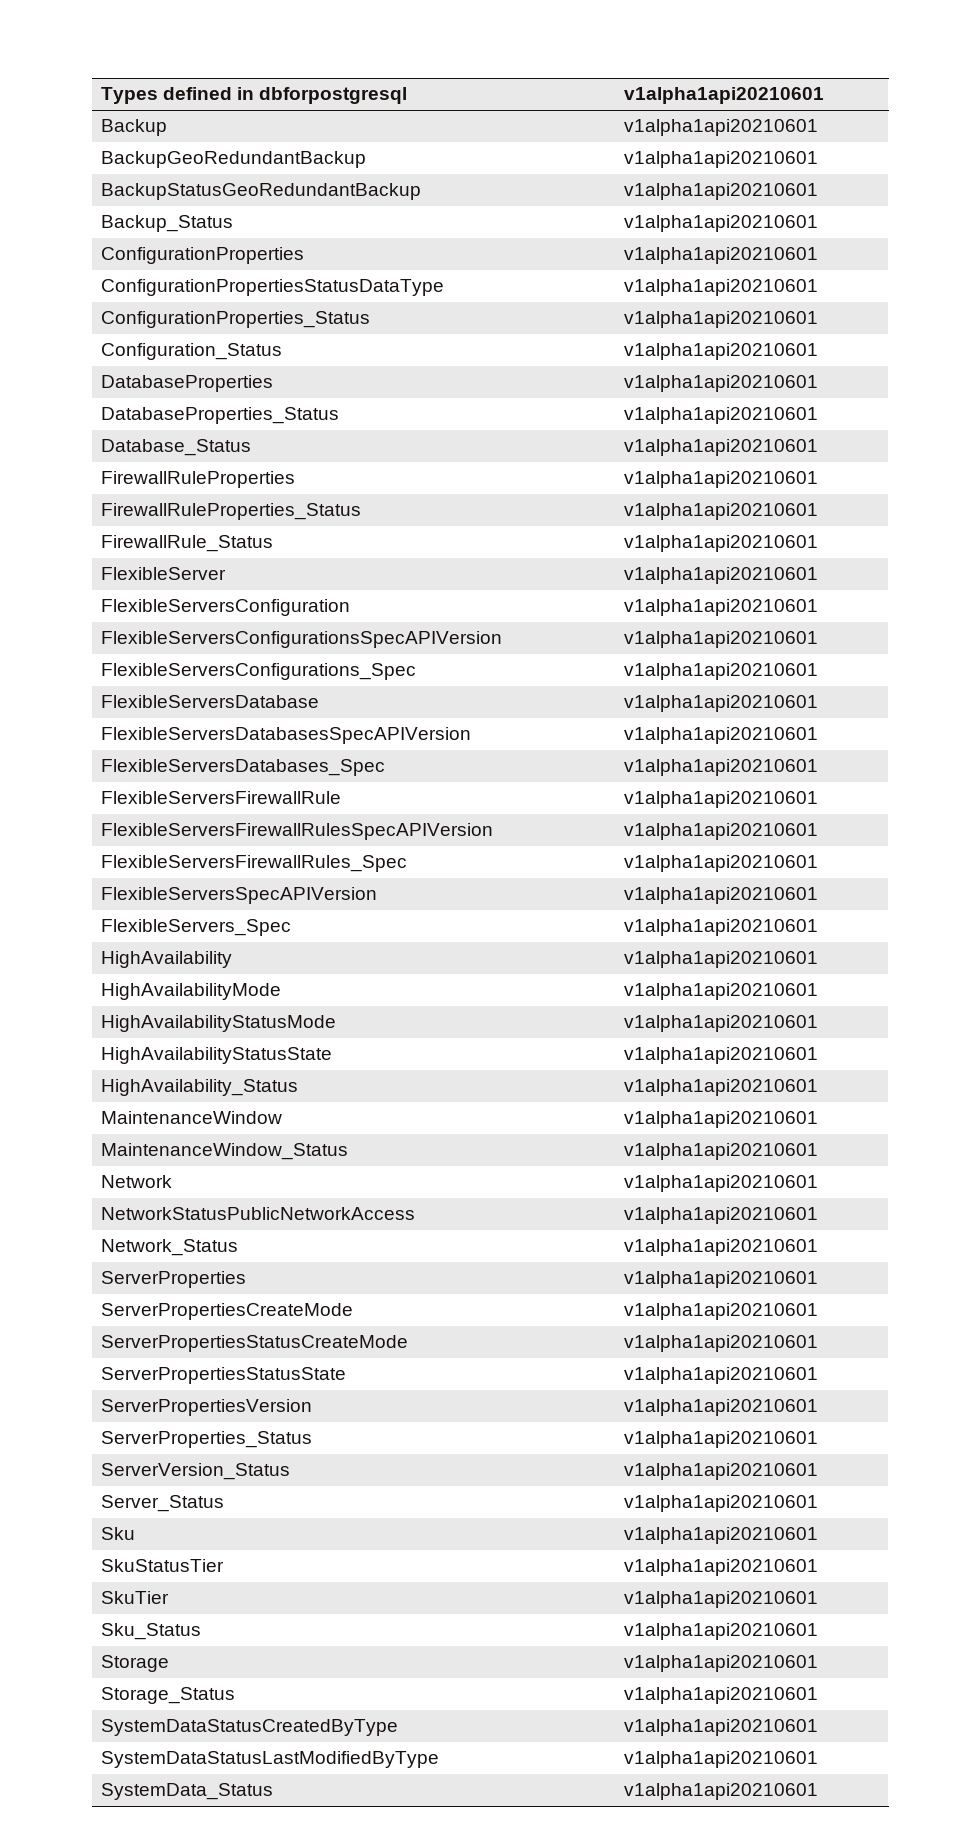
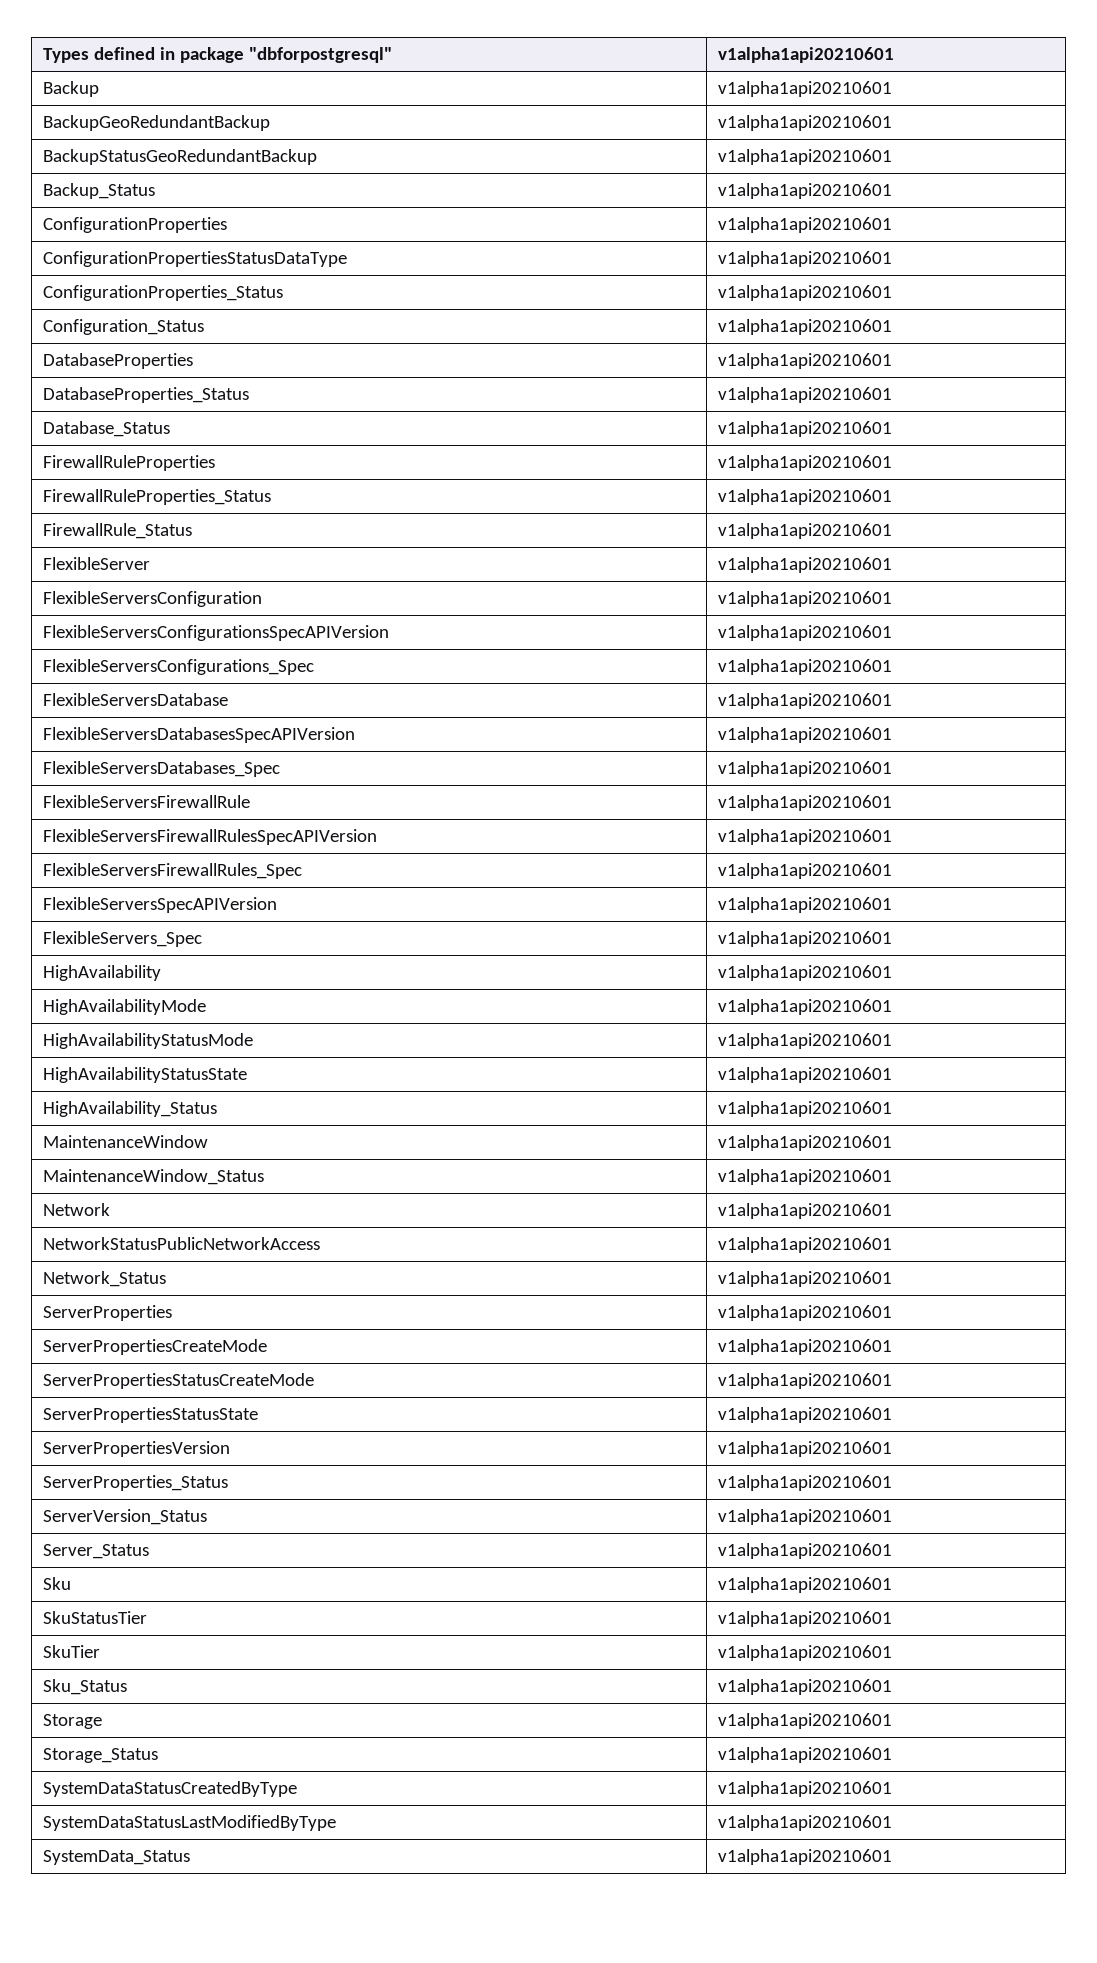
[259,87,408,104] dbforpostgresql -> [180,47,393,63] package "dbforpostgresql"

